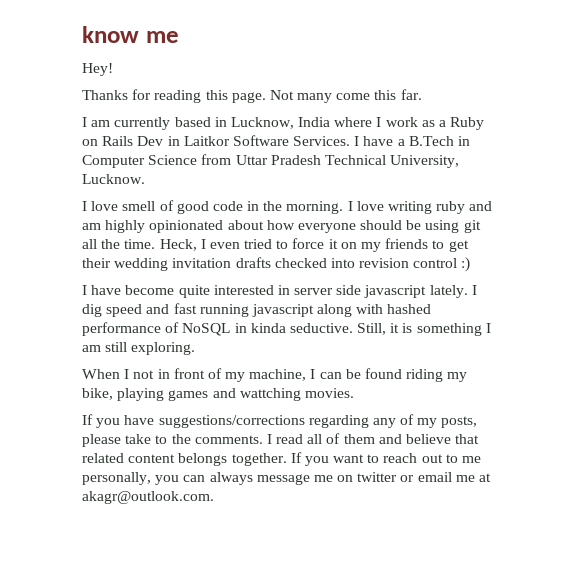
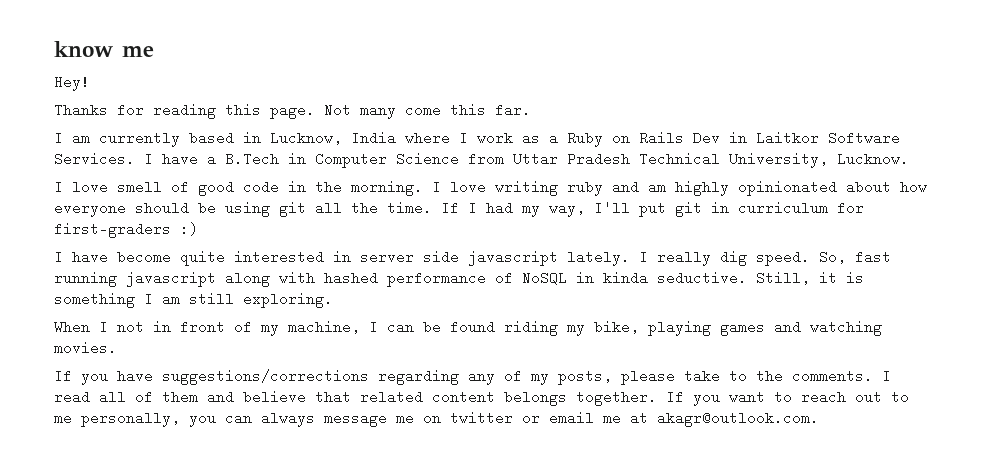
[159,238,469,252] [82,257,458,271] Heck, I even tried to force it on my friends to get their wedding invitation drafts checked into revision control -> [441,201,864,217] [54,222,171,238] If I had my way, I'll put git in curriculum for first-graders
[82,304,170,317] dig speed and -> [657,250,846,266] really dig speed. So,
[239,388,301,401] wattching -> [810,320,882,336] watching

